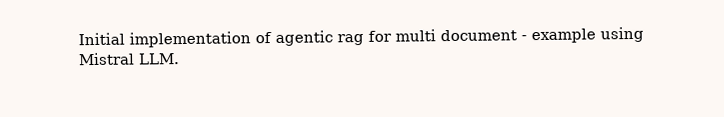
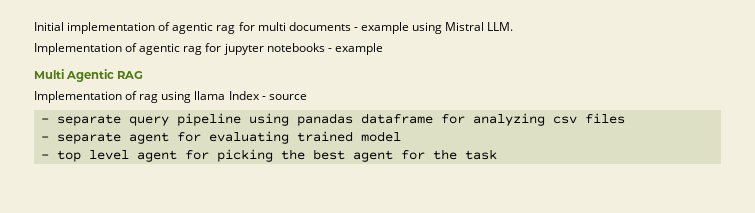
[440,29,517,42] document -> [288,22,351,31] documents
(180, 59) none -> [34,43,383,55] [34,69,144,82] [34,91,307,103] [40,113,625,126] [40,131,401,144] [40,149,497,162] // Implementation of agentic rag for jupyter notebooks - example // Multi Agentic RAG // Implementation of rag using llama Index - source // - separate query pipeline using panadas dataframe for analyzing csv files // - separate agent for evaluating trained model // - top level agent for picking the best agent for the task

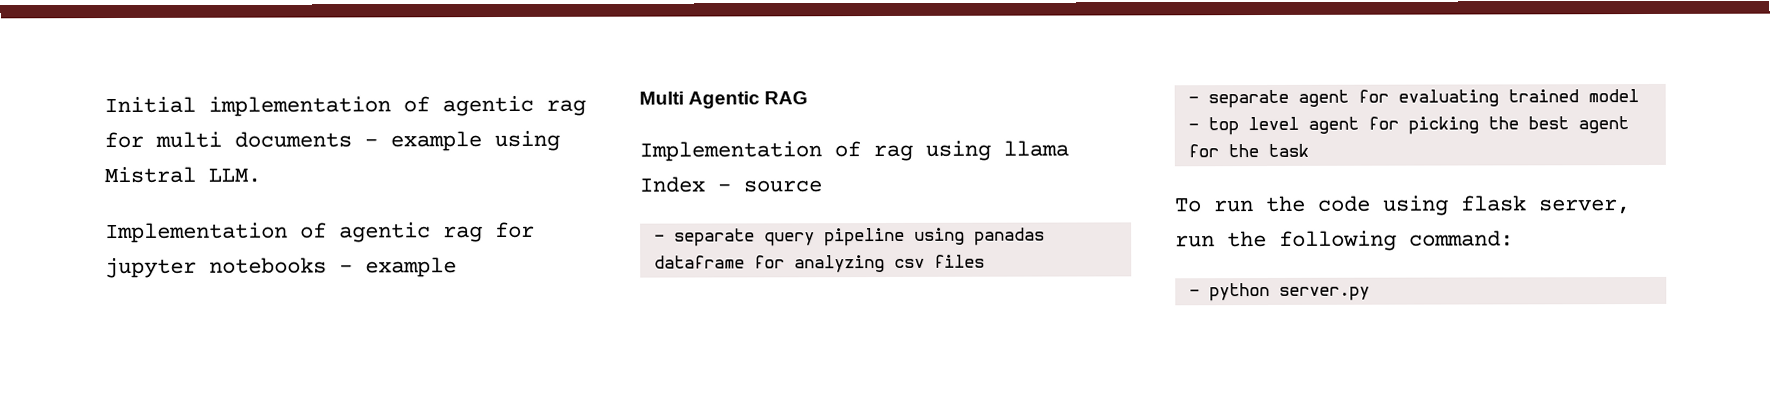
(497, 154) none -> [1174,195,1631,216] [1175,230,1514,251] [1188,282,1370,302] // To run the code using flask server, run the following command: // - python server.py

